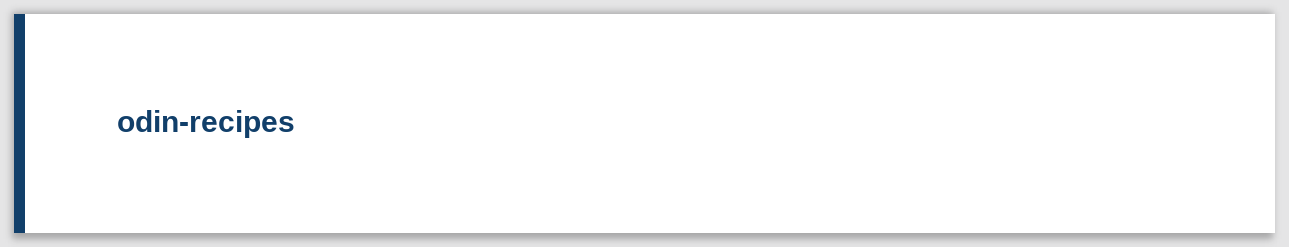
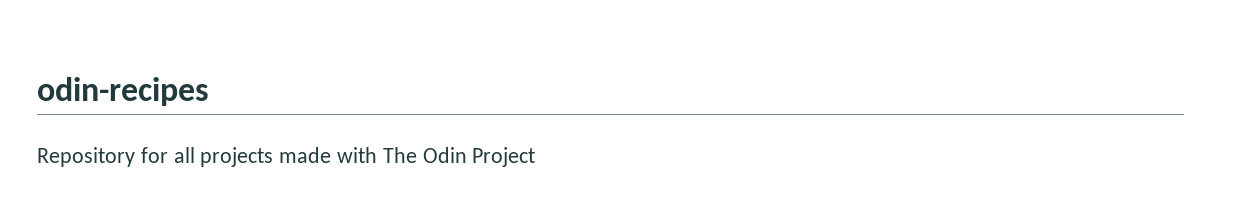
(295, 124) none -> [37,147,536,167] // Repository for all projects made with The Odin Project

